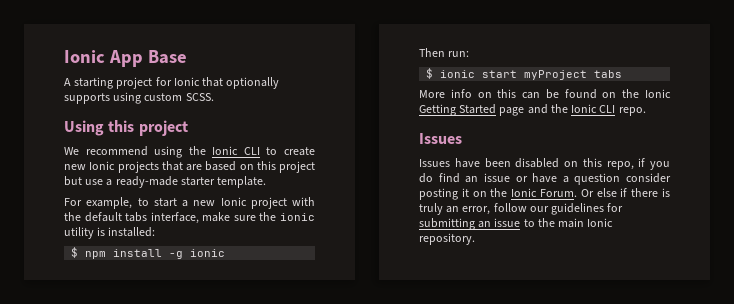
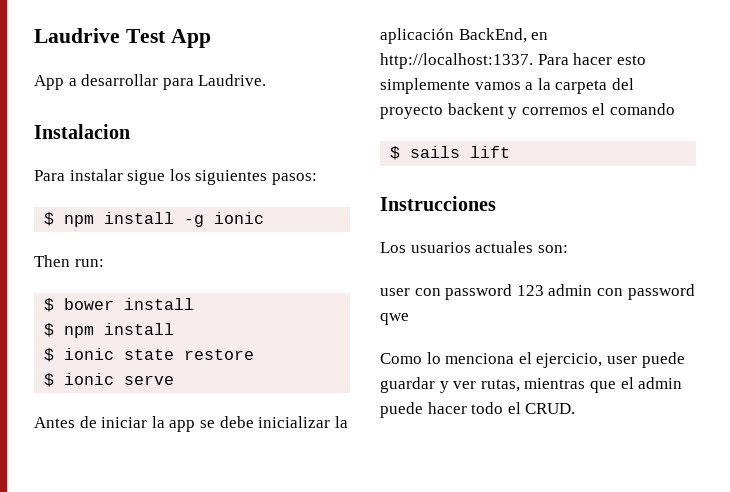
[64,50,187,67] [64,77,280,89] [64,92,214,104] [64,120,188,136] [64,146,316,158] [64,161,315,173] [64,176,267,188] [64,197,315,209] [64,212,316,224] [64,227,156,239] Ionic App Base // A starting project for Ionic that optionally supports using custom SCSS. // Using this project // We recommend using the Ionic CLI to create new Ionic projects that are based on this project but use a ready-made starter template. // For example, to start a new Ionic project with the default tabs interface, make sure the ionic utility is installed: -> [34,28,211,48] [34,74,267,90] [34,124,130,139] [34,169,317,185] Laudrive Test App // App a desarrollar para Laudrive. // Instalacion // Para instalar sigue los siguientes pasos:
[440,70,623,80] [419,89,671,99] [419,104,646,116] [419,133,462,144] [419,158,670,170] [419,173,671,185] [419,188,670,200] [419,203,624,215] [419,218,614,230] [419,233,475,245] ionic start myProject tabs // More info on this can be found on the Ionic Getting Started page and the Ionic CLI repo. // Issues // Issues have been disabled on this repo, if you do find an issue or have a question consider posting it on the Ionic Forum. Or else if there is truly an error, follow our guidelines for submitting an issue to the main Ionic repository. -> [64,298,195,310] [44,323,175,338] [44,348,255,362] [44,373,175,387] [34,416,348,432] [380,28,549,44] [380,53,646,69] [380,78,634,94] [380,103,675,119] [390,146,511,160] [380,196,496,211] [380,241,568,253] [380,284,695,300] [380,313,409,325] [380,352,685,368] [380,377,683,393] [380,402,576,418] bower install // $ npm install // $ ionic state restore // $ ionic serve // Antes de iniciar la app se debe inicializar la aplicación BackEnd, en http://localhost:1337. Para hacer esto simplemente vamos a la carpeta del proyecto backent y corremos el comando // $ sails lift // Instrucciones // Los usuarios actuales son: // user con password 123 admin con password qwe // Como lo menciona el ejercicio, user puede guardar y ver rutas, mientras que el admin puede hacer todo el CRUD.

